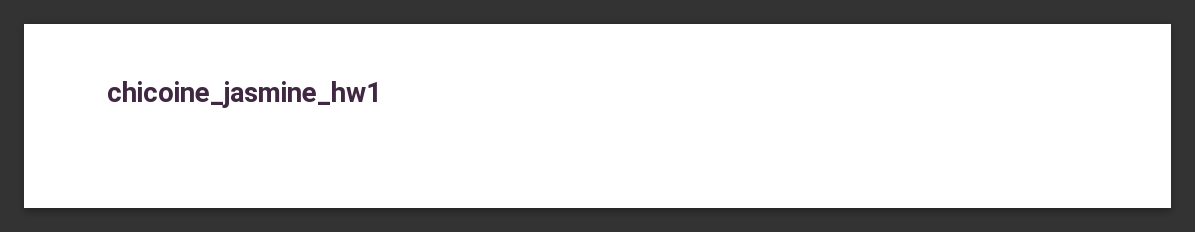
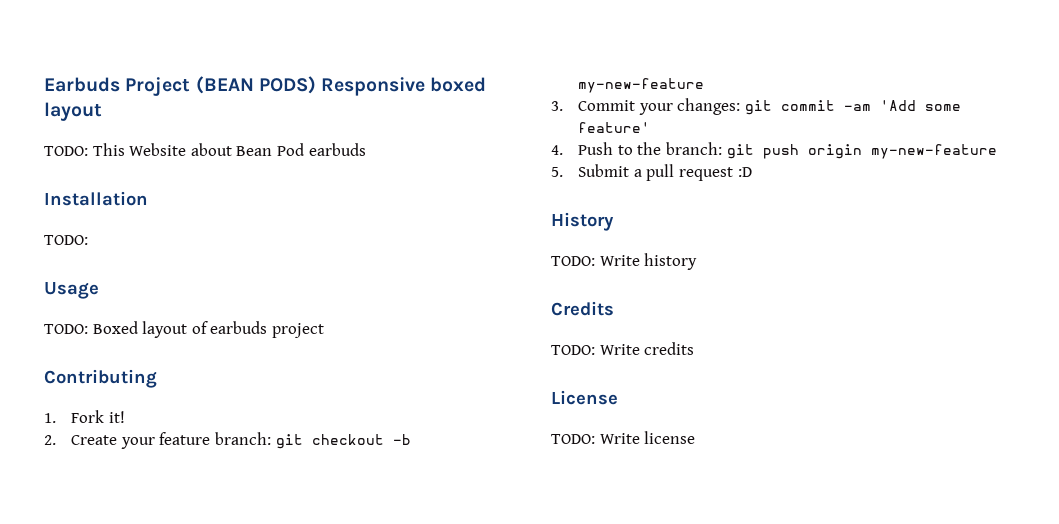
[107,81,382,108] chicoine_jasmine_hw1 -> [44,76,487,96] [44,102,102,121] [44,143,366,156] [44,191,148,206] [44,235,88,245] [44,282,99,299] [44,321,324,338] [44,369,157,388] [44,410,125,423] [44,432,411,449] [578,78,705,93] [551,98,962,115] [578,122,651,133] [551,142,997,159] [551,164,752,181] [551,212,614,231] [551,253,698,270] [551,301,614,316] [551,342,695,355] [551,390,618,405] [551,431,696,444] Earbuds Project (BEAN PODS) Responsive boxed layout // TODO: This Website about Bean Pod earbuds // Installation // TODO: // Usage // TODO: Boxed layout of earbuds project // Contributing // 1. Fork it! // 2. Create your feature branch: git checkout -b my-new-feature // 3. Commit your changes: git commit -am 'Add some feature' // 4. Push to the branch: git push origin my-new-feature // 5. Submit a pull request :D // History // TODO: Write history // Credits // TODO: Write credits // License // TODO: Write license

